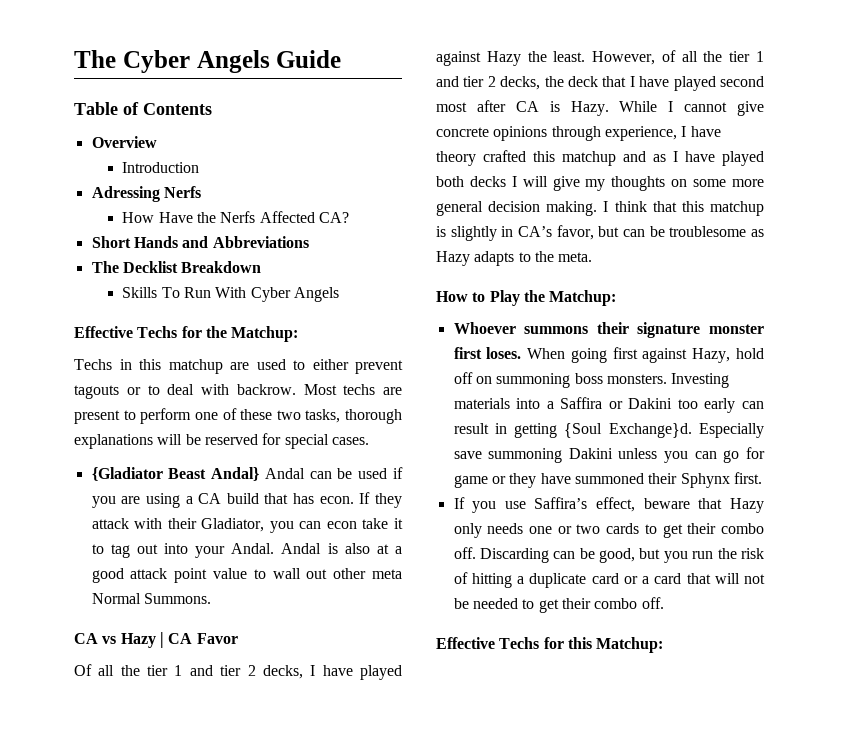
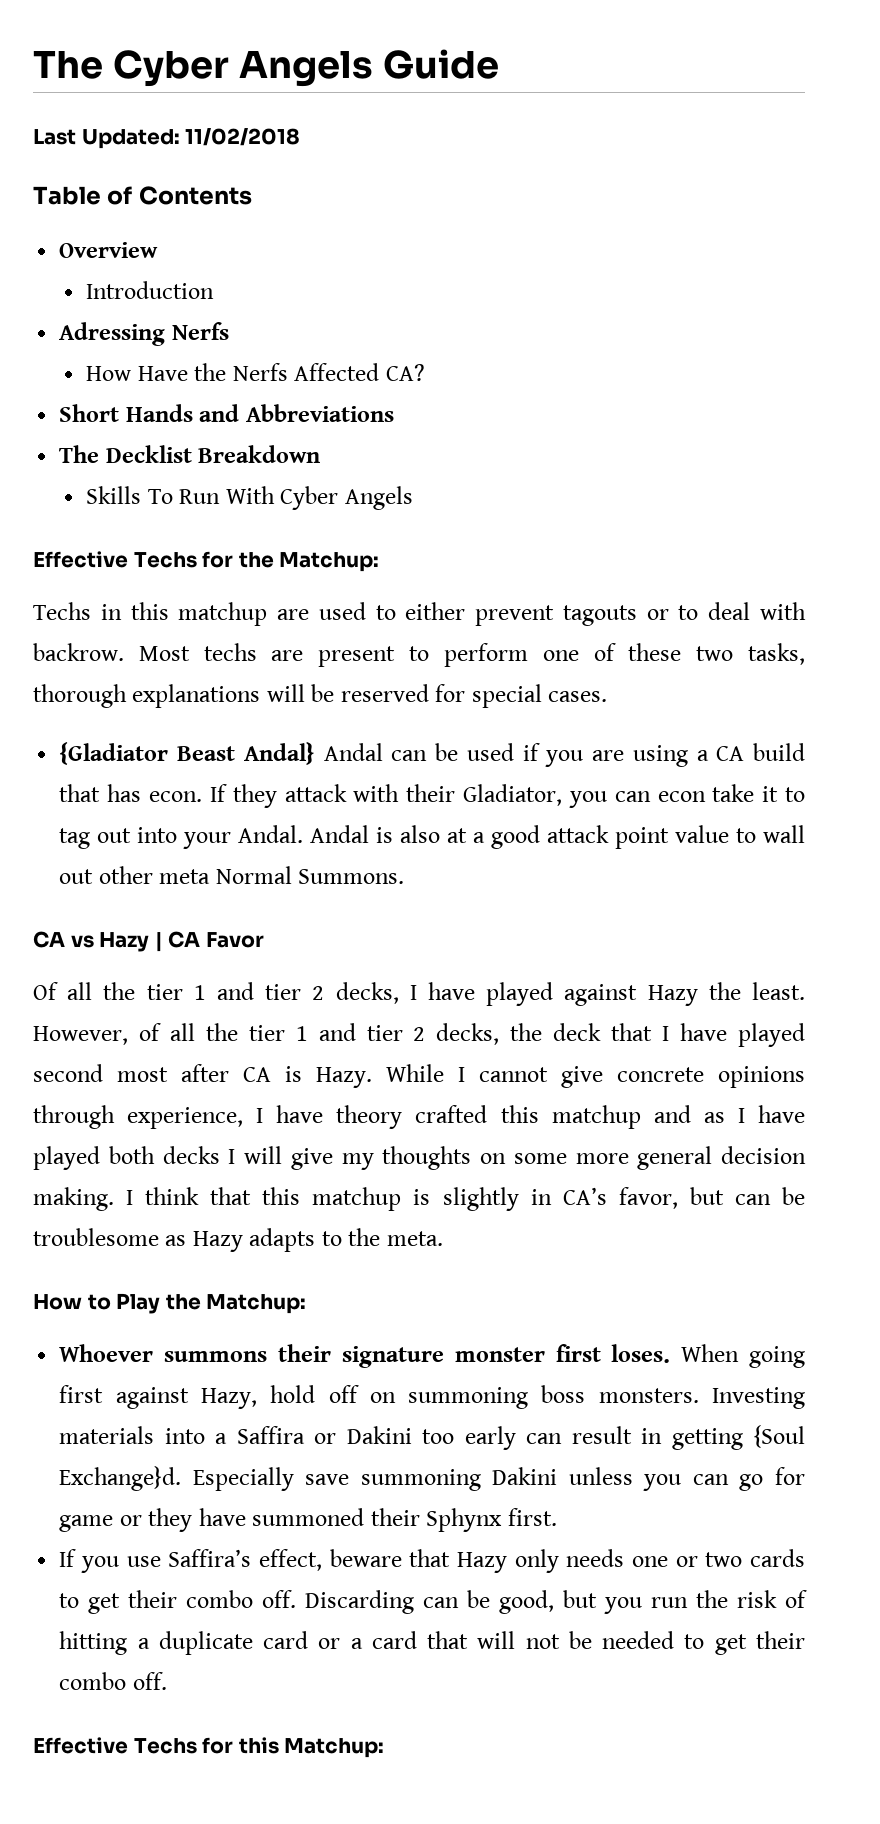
(342, 59) none -> [33,128,301,149] // Last Updated: 11/02/2018

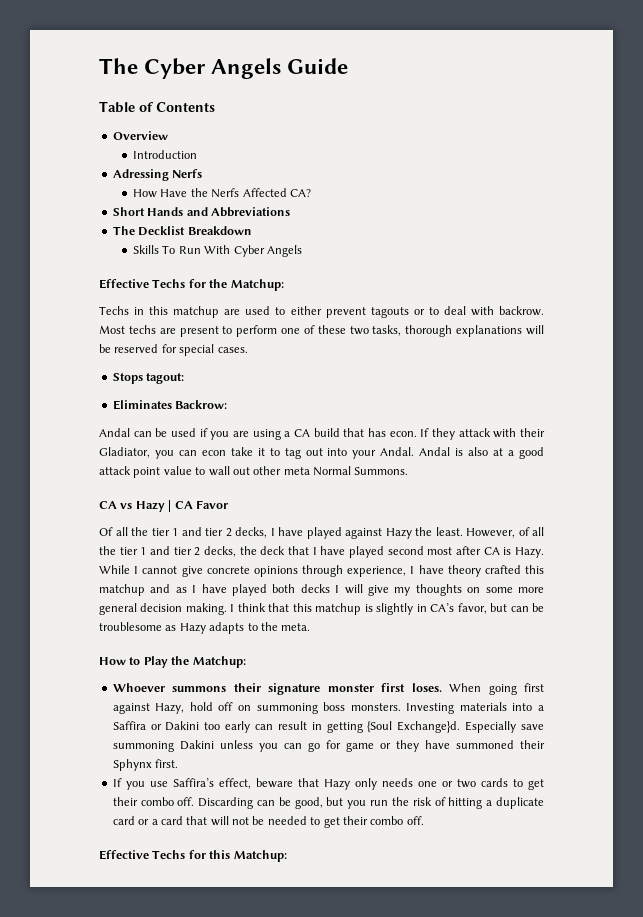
[33,128,301,149] // Last Updated: 11/02/2018 -> (349, 66) none
[59,742,315,765] {Gladiator Beast Andal} -> [112,373,185,384] [112,400,228,410] Stops tagout: // Eliminates Backrow: //

